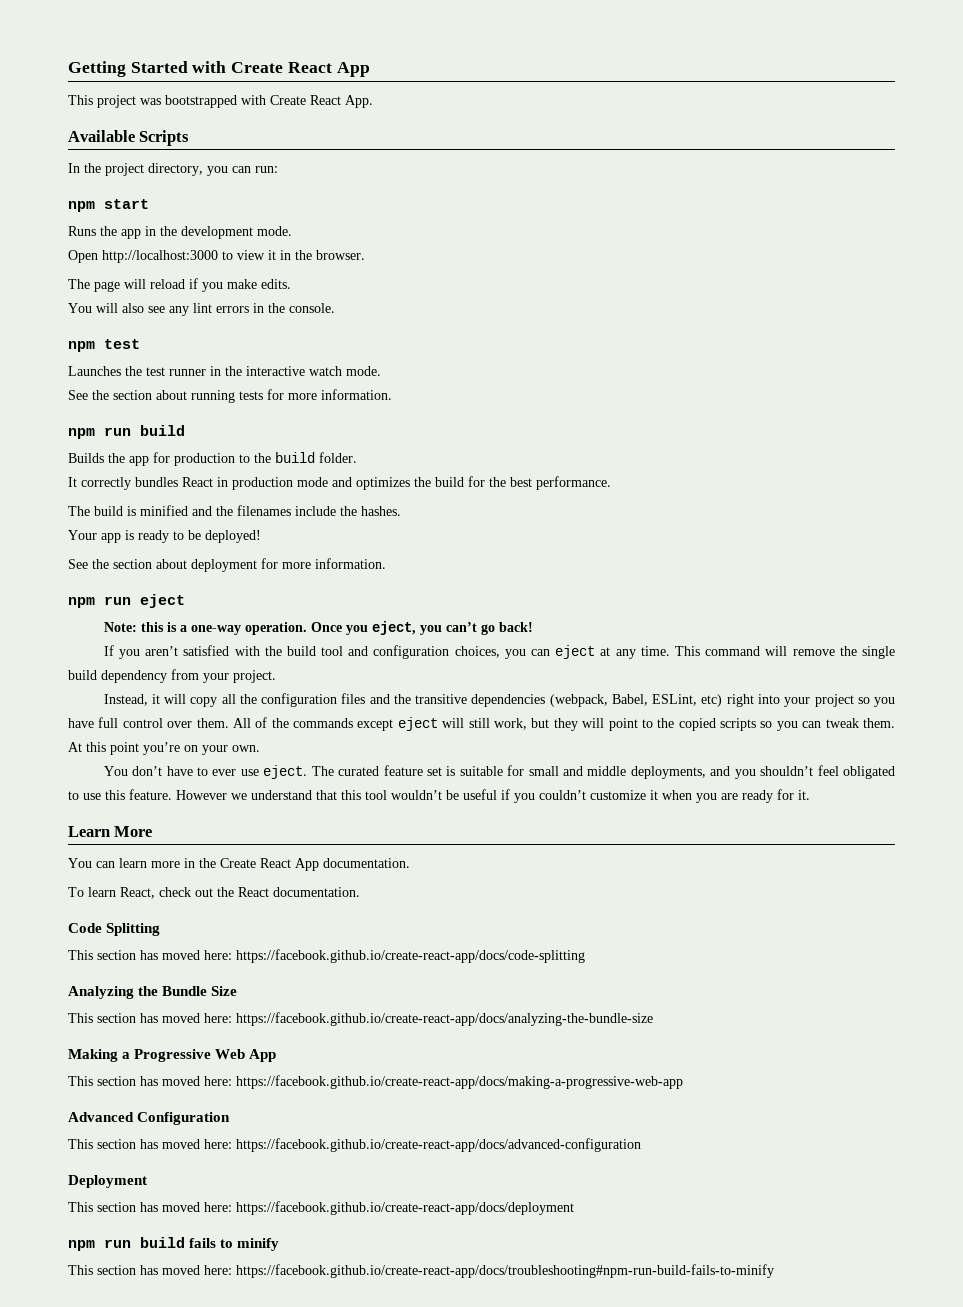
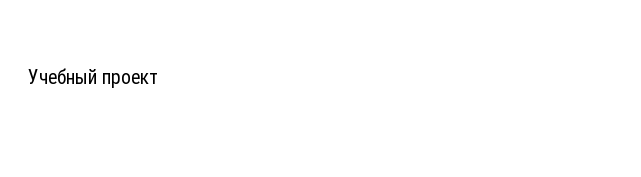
[68,61,370,77] [68,95,373,108] [68,130,190,146] [68,163,278,176] [68,199,149,212] [68,226,292,239] [68,250,365,263] [68,278,291,292] [68,303,335,316] [68,339,140,352] [68,366,381,376] [68,389,392,403] [68,425,185,439] [68,452,357,466] [68,476,611,490] [68,505,401,516] [68,530,261,543] [68,558,386,572] [68,594,185,608] [103,621,533,635] [103,645,895,659] [68,669,276,683] [103,693,895,707] [68,717,895,731] [68,742,260,755] [103,765,895,779] [68,789,810,803] [68,826,153,837] [68,858,410,871] [68,887,360,899] [68,923,161,936] [68,949,585,963] [68,986,238,999] [68,1012,653,1026] [68,1049,277,1062] [68,1075,683,1089] [68,1112,231,1125] [68,1138,641,1152] [68,1175,147,1188] [68,1201,574,1215] [68,1237,280,1251] [68,1264,774,1278] Getting Started with Create React App // This project was bootstrapped with Create React App. // Available Scripts // In the project directory, you can run: // npm start // Runs the app in the development mode. // Open http://localhost:3000 to view it in the browser. // The page will reload if you make edits. // You will also see any lint errors in the console. // npm test // Launches the test runner in the interactive watch mode. // See the section about running tests for more information. // npm run build // Builds the app for production to the build folder. // It correctly bundles React in production mode and optimizes the build for the best performance. // The build is minified and the filenames include the hashes. // Your app is ready to be deployed! // See the section about deployment for more information. // npm run eject // Note: this is a one-way operation. Once you eject, you can’t go back! // If you aren’t satisfied with the build tool and configuration choices, you can eject at any time. This command will remove the single build dependency from your project. // Instead, it will copy all the configuration files and the transitive dependencies (webpack, Babel, ESLint, etc) right into your project so you have full control over them. All of the commands except eject will still work, but they will point to the copied scripts so you can tweak them. At this point you’re on your own. // You don’t have to ever use eject. The curated feature set is suitable for small and middle deployments, and you shouldn’t feel obligated to use this feature. However we understand that this tool wouldn’t be useful if you couldn’t customize it when you are ready for it. // Learn More // You can learn more in the Create React App documentation. // To learn React, check out the React documentation. // Code Splitting // This section has moved here: https://facebook.github.io/create-react-app/docs/code-splitting // Analyzing the Bundle Size // This section has moved here: https://facebook.github.io/create-react-app/docs/analyzing-the-bundle-size // Making a Progressive Web App // This section has moved here: https://facebook.github.io/create-react-app/docs/making-a-progressive-web-app // Advanced Configuration // This section has moved here: https://facebook.github.io/create-react-app/docs/advanced-configuration // Deployment // This section has moved here: https://facebook.github.io/create-react-app/docs/deployment // npm run build fails to minify // This section has moved here: https://facebook.github.io/create-react-app/docs/troubleshooting#npm-run-build-fails-to-minify -> [28,68,159,88] Учебный проект

